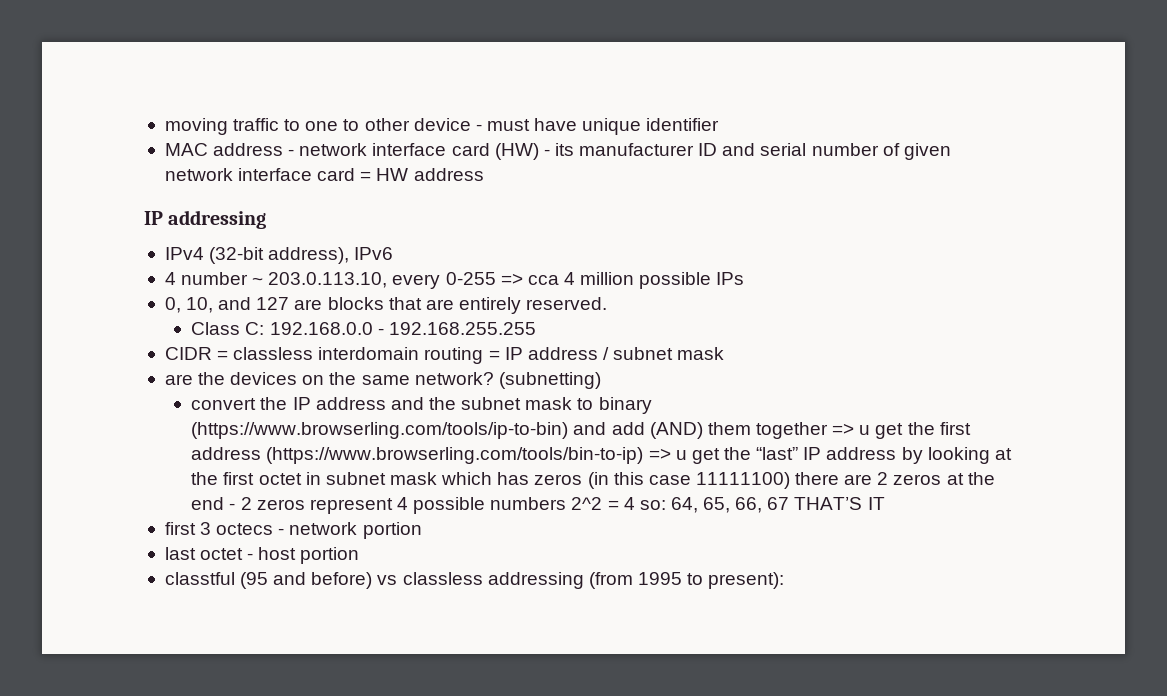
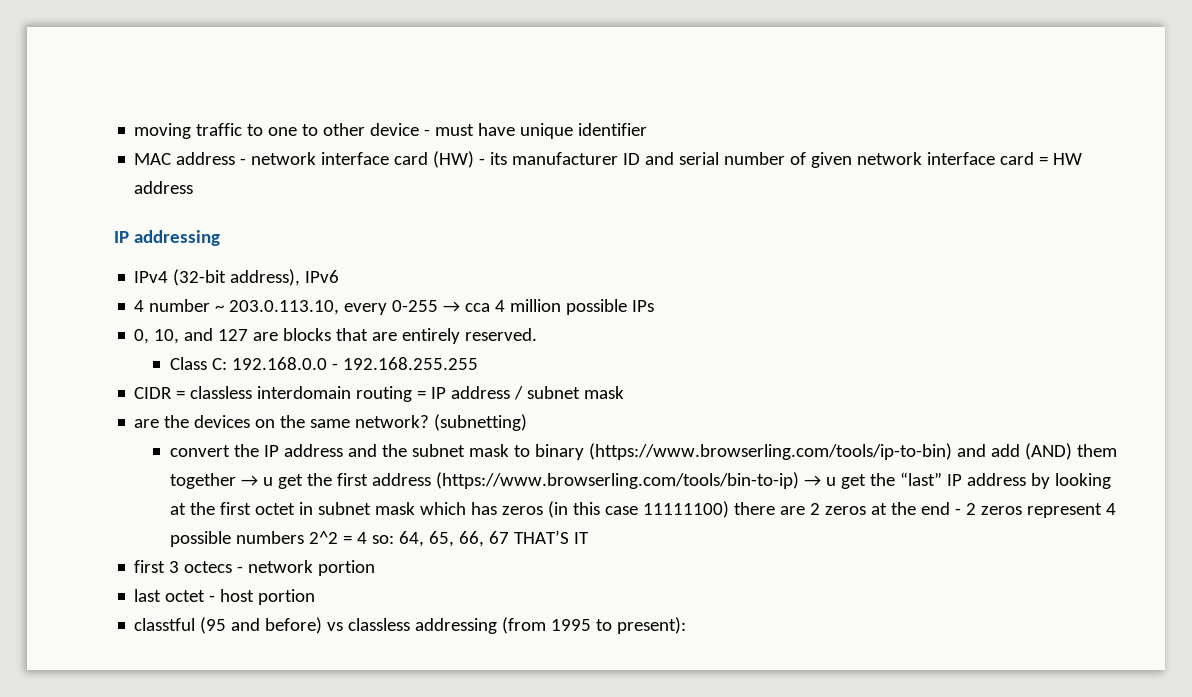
[500,273,523,285] => -> [443,301,461,312] →
[832,423,855,435] => -> [240,475,258,486] →
[648,448,671,460] => -> [803,475,821,486] →

